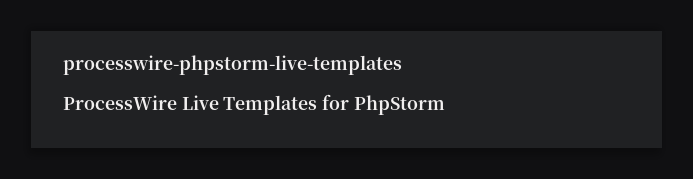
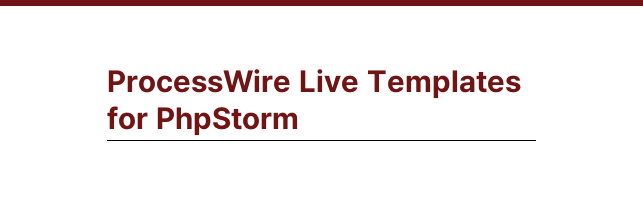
[63,55,402,75] processwire-phpstorm-live-templates // -> (107, 81) none

